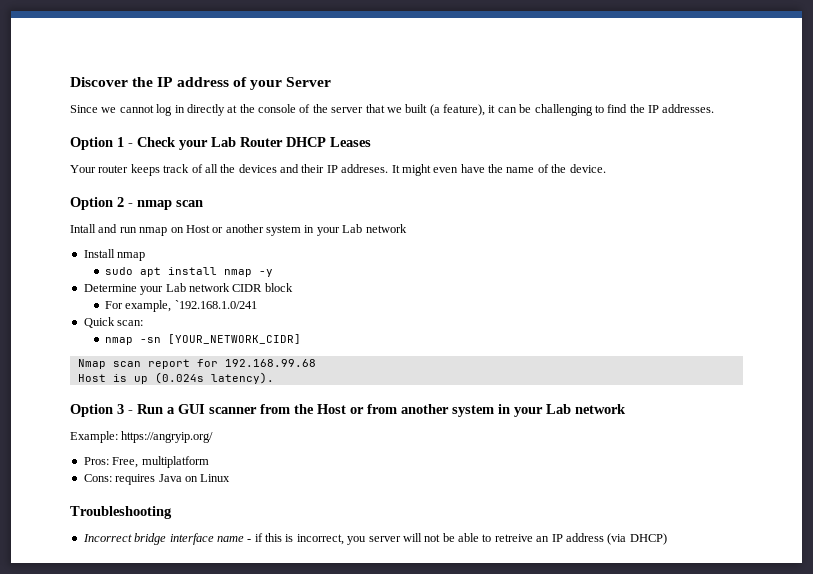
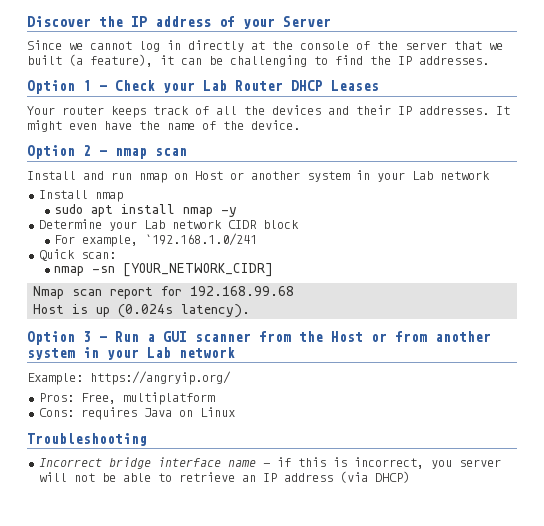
[341,164,389,173] addreses. -> [419,106,489,115] addresses.
[70,224,96,233] Intall -> [27,171,76,180] Install
[494,534,533,542] retreive -> [178,472,235,482] retrieve

